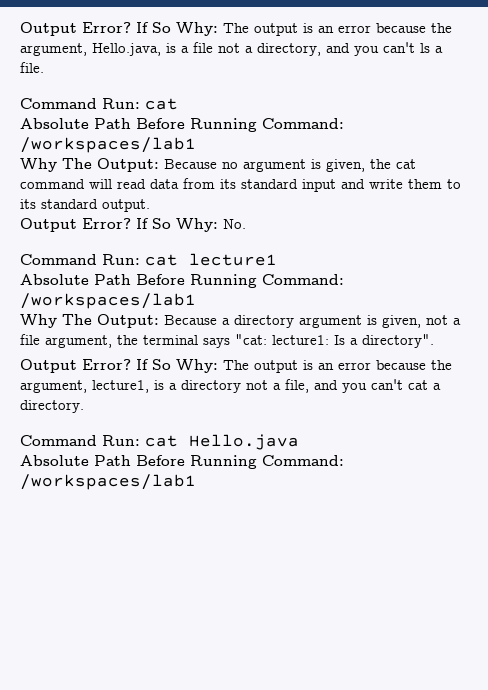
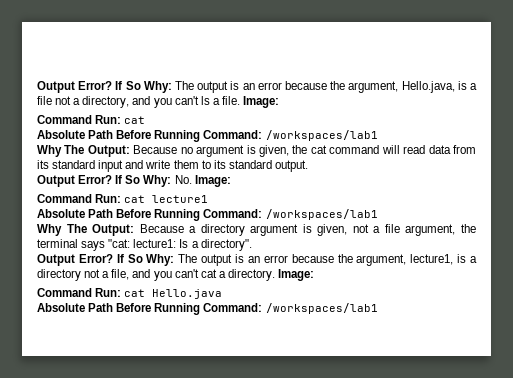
(44, 67) none -> [243,96,280,108] Image:
(246, 224) none -> [194,175,231,187] Image:
(84, 406) none -> [278,269,315,281] Image:

